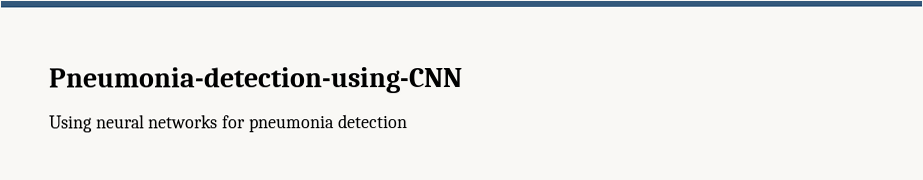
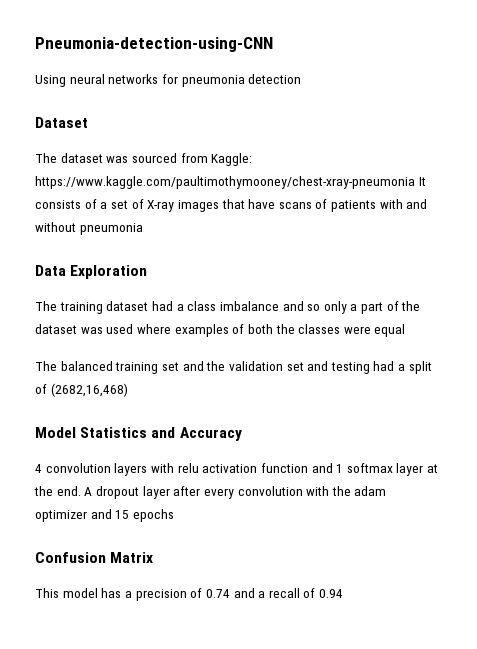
(408, 121) none -> [35,117,88,128] [35,153,253,166] [35,176,426,189] [35,199,428,212] [35,222,143,235] [35,265,148,279] [35,301,421,314] [35,324,406,337] [35,361,432,374] [35,383,128,397] [35,427,242,441] [35,463,439,476] [34,486,387,499] [35,509,174,522] [35,552,154,563] [35,588,344,601] // Dataset // The dataset was sourced from Kaggle: https://www.kaggle.com/paultimothymooney/chest-xray-pneumonia It consists of a set of X-ray images that have scans of patients with and without pneumonia // Data Exploration // The training dataset had a class imbalance and so only a part of the dataset was used where examples of both the classes were equal // The balanced training set and the validation set and testing had a split of (2682,16,468) // Model Statistics and Accuracy // 4 convolution layers with relu activation function and 1 softmax layer at the end. A dropout layer after every convolution with the adam optimizer and 15 epochs // Confusion Matrix // This model has a precision of 0.74 and a recall of 0.94

